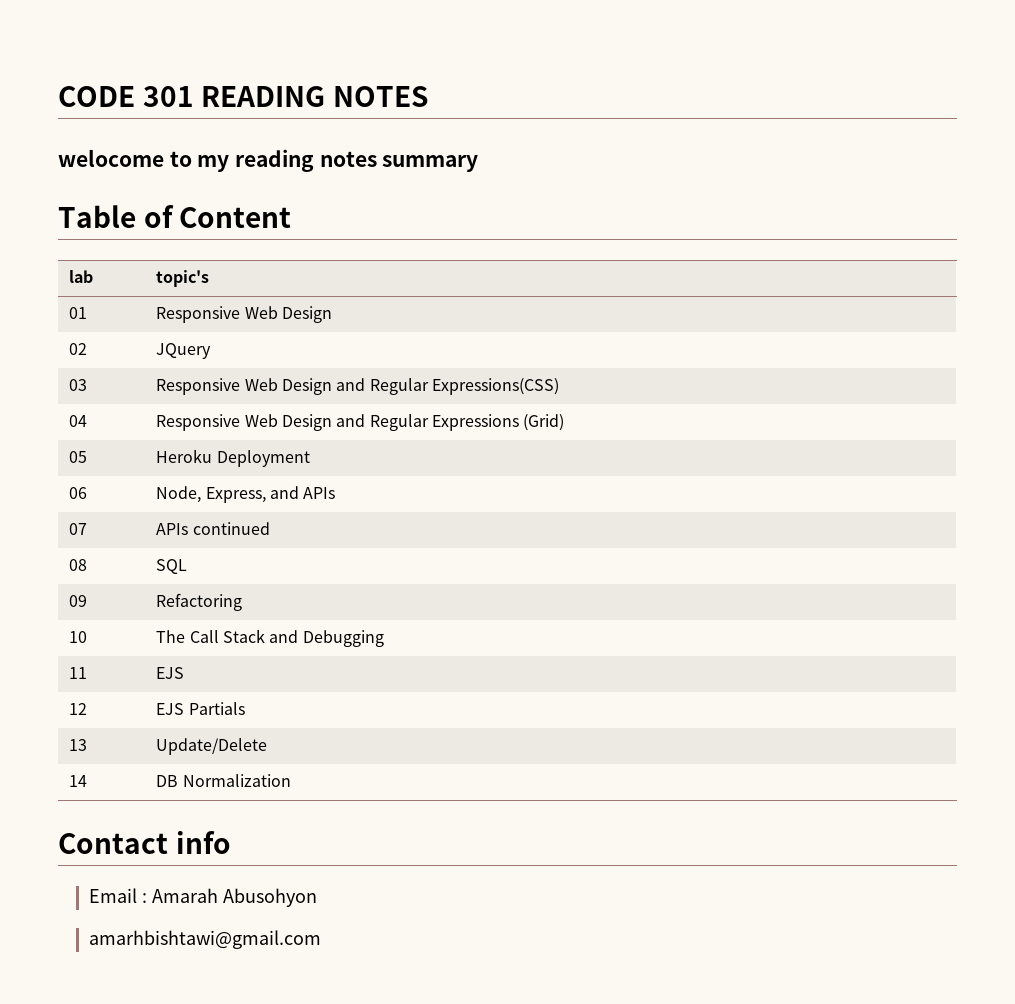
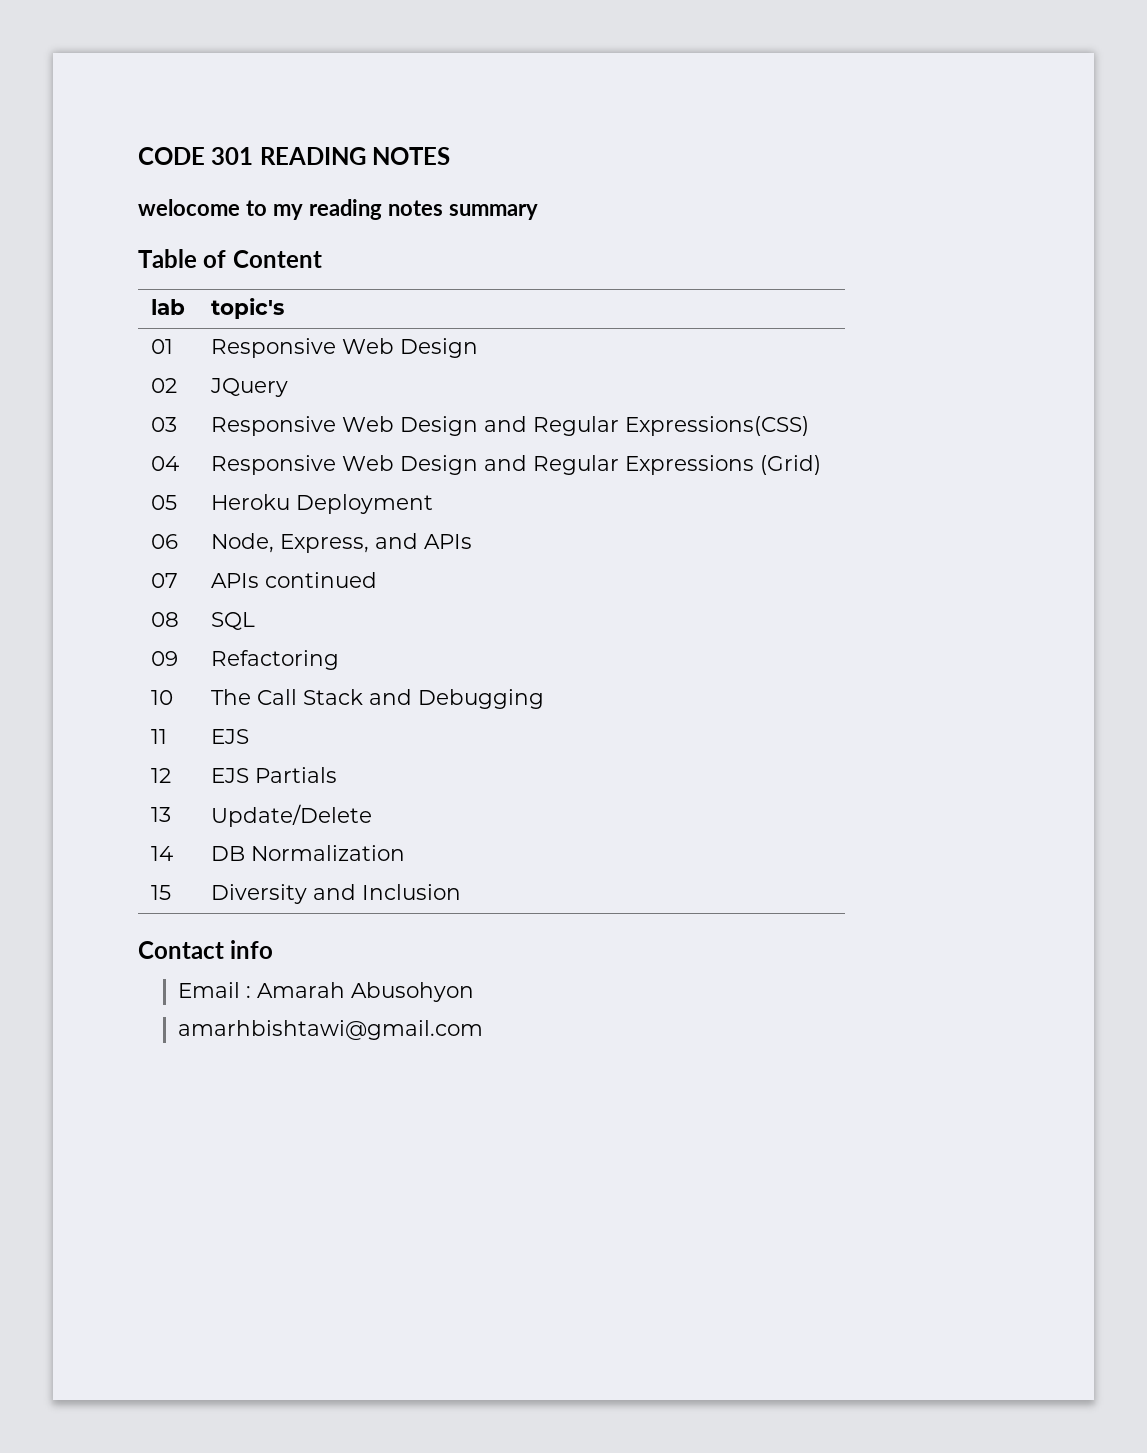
(291, 780) none -> [150,885,171,900] [210,884,461,904] // 15 | Diversity and Inclusion

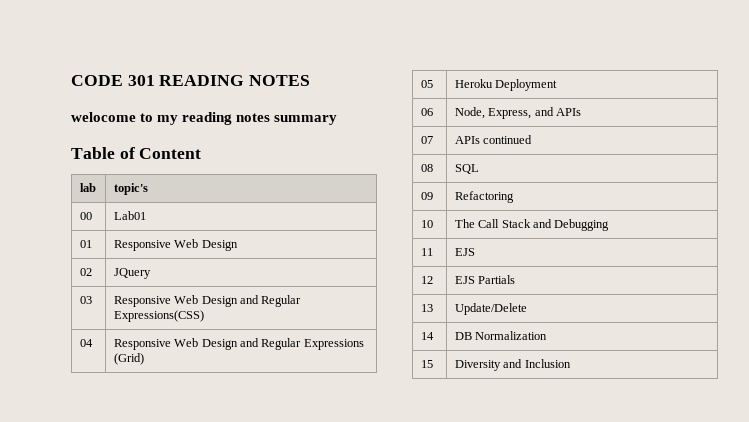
(284, 308) none -> [79,212,92,220] [113,211,146,220] // 00 | Lab01
[138,940,274,959] [177,982,474,1002] [177,1020,483,1040] // Contact info // Email : Amarah Abusohyon // amarhbishtawi@gmail.com -> (571, 363) none

